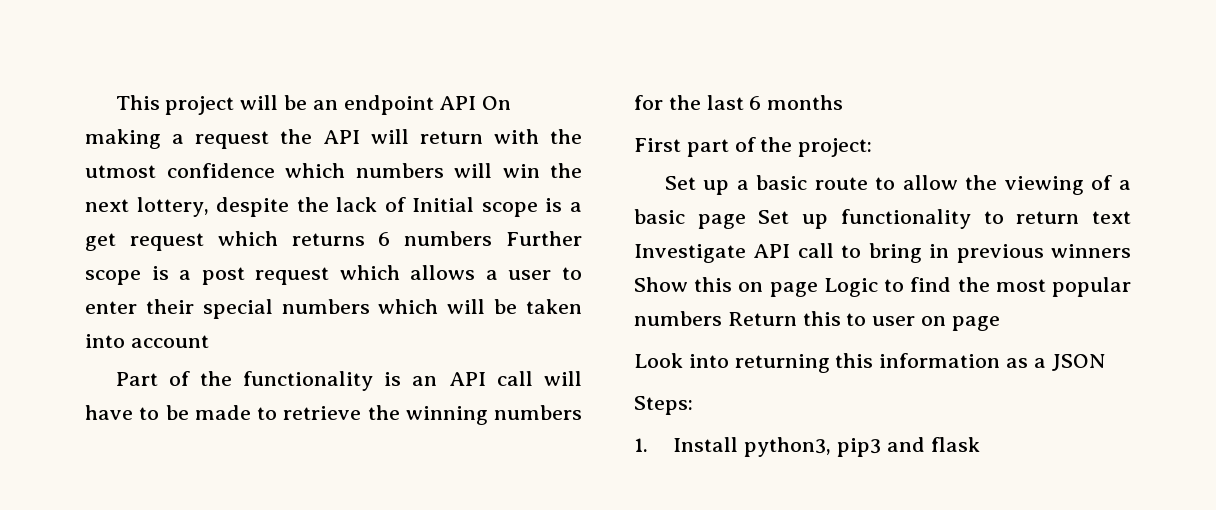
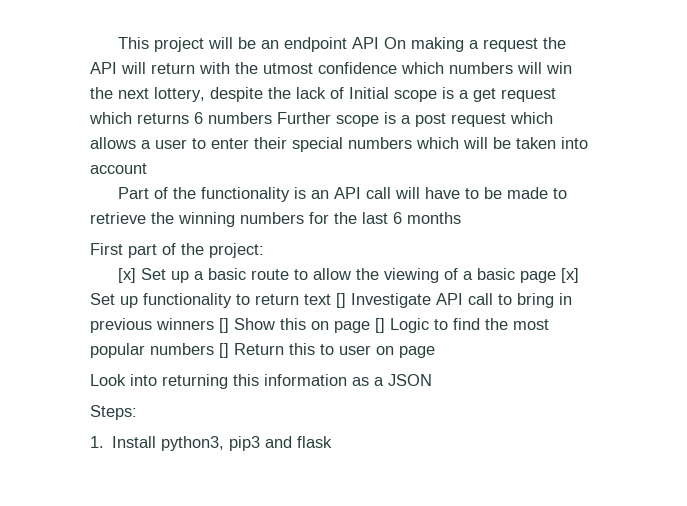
(873, 147) none -> [118,268,137,283] [x]
(746, 221) none -> [561,268,580,283] [x]
(1131, 217) none -> [336,293,346,308] []
(1131, 251) none -> [219,318,229,333] []
(818, 289) none -> [375,318,385,333] []
(722, 318) none -> [219,343,229,358] []

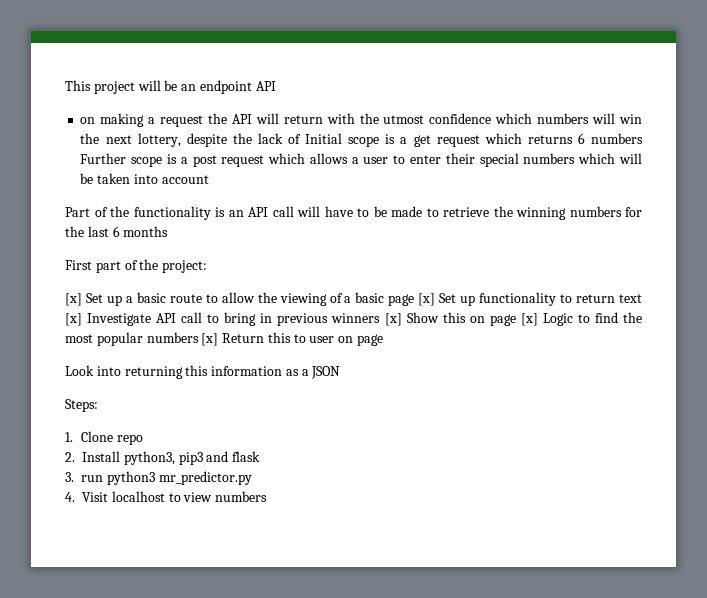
[384,37,407,49] On -> [80,117,96,124] // on
[336,293,346,308] [] -> [65,313,82,326] [x]
[219,318,229,333] [] -> [384,313,402,326] [x]
[375,318,385,333] [] -> [520,313,538,326] [x]
[219,343,229,358] [] -> [201,333,219,346] [x]
(104, 442) none -> [81,431,143,445] [65,452,75,462] Clone repo // 2.
(333, 442) none -> [65,471,252,485] [65,491,268,502] // 3. run python3 mr_predictor.py // 4. Visit localhost to view numbers

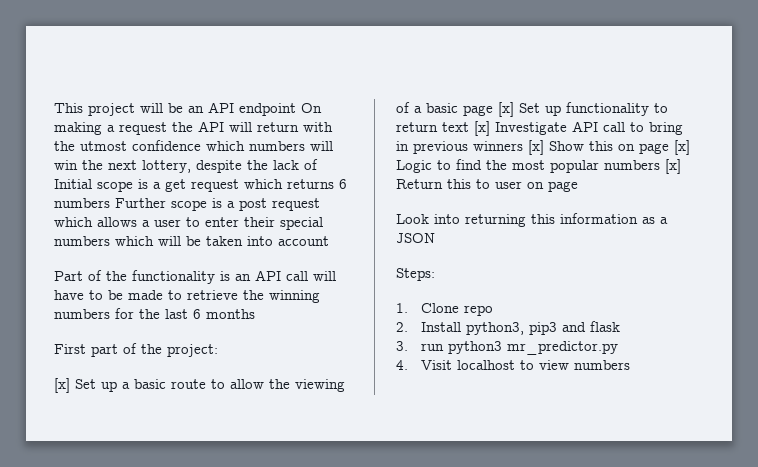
[199,80,276,94] [80,117,96,124] endpoint API // on -> [208,102,322,116] API endpoint On

